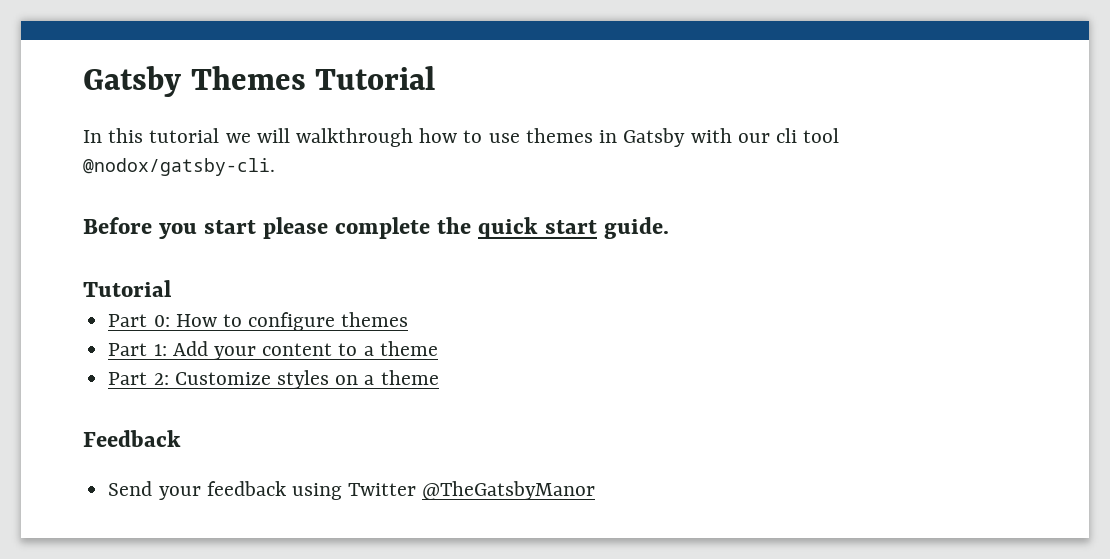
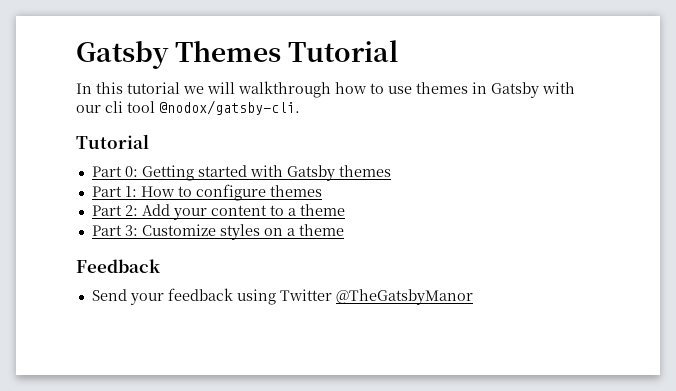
[83,217,670,239] [83,280,171,297] [108,314,170,327] Before you start please complete the quick start guide. // Tutorial // Part 0: -> [76,134,149,149] [91,165,391,181] [91,186,137,197] Tutorial // Part 0: Getting started with Gatsby themes // Part 1:
[153,344,167,356] 1: -> [124,205,138,216] 2:
[153,373,169,385] 2: -> [124,225,138,236] 3:

